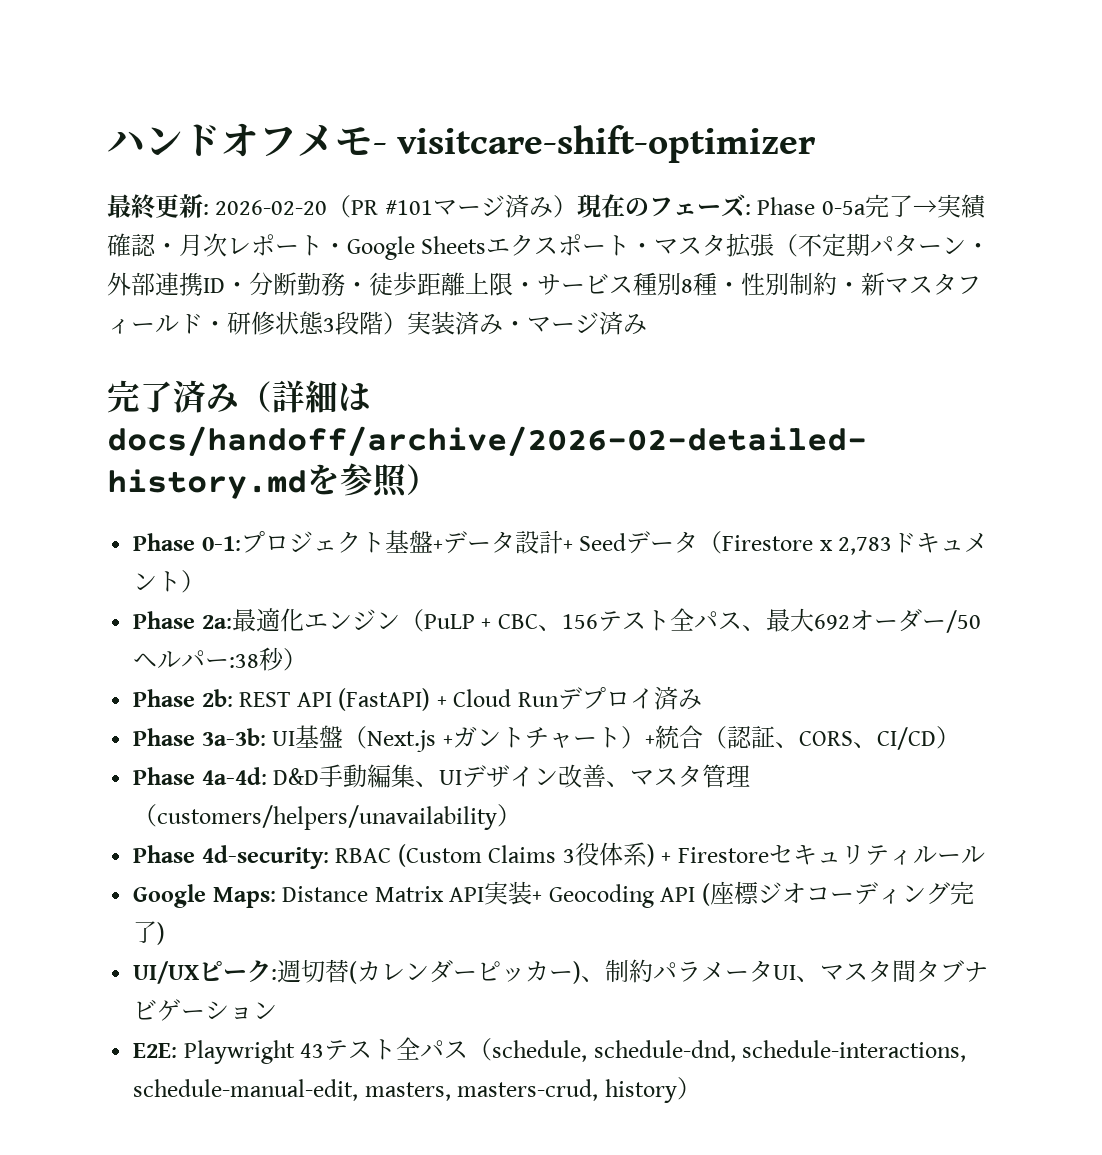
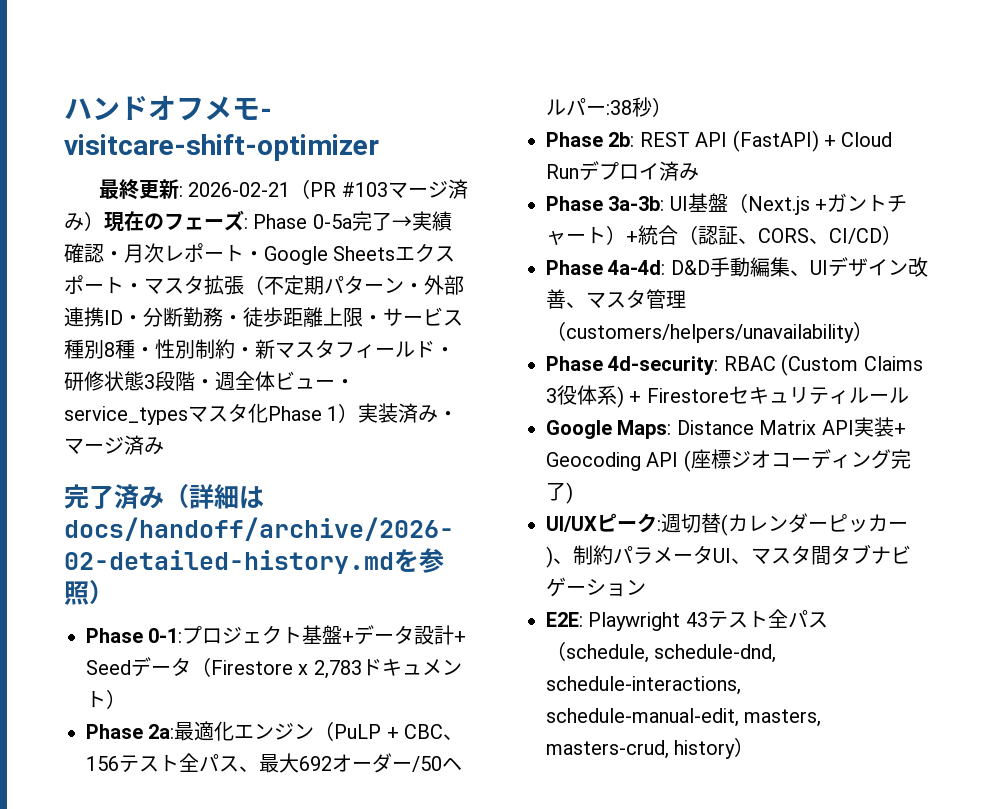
[215,195,433,218] 2026-02-20（PR #101 -> [188,179,388,199] 2026-02-21（PR #103
(383, 323) none -> [195,371,355,391] [64,403,339,425] ・週全体ビュー・service_typesマスタ化Phase 1

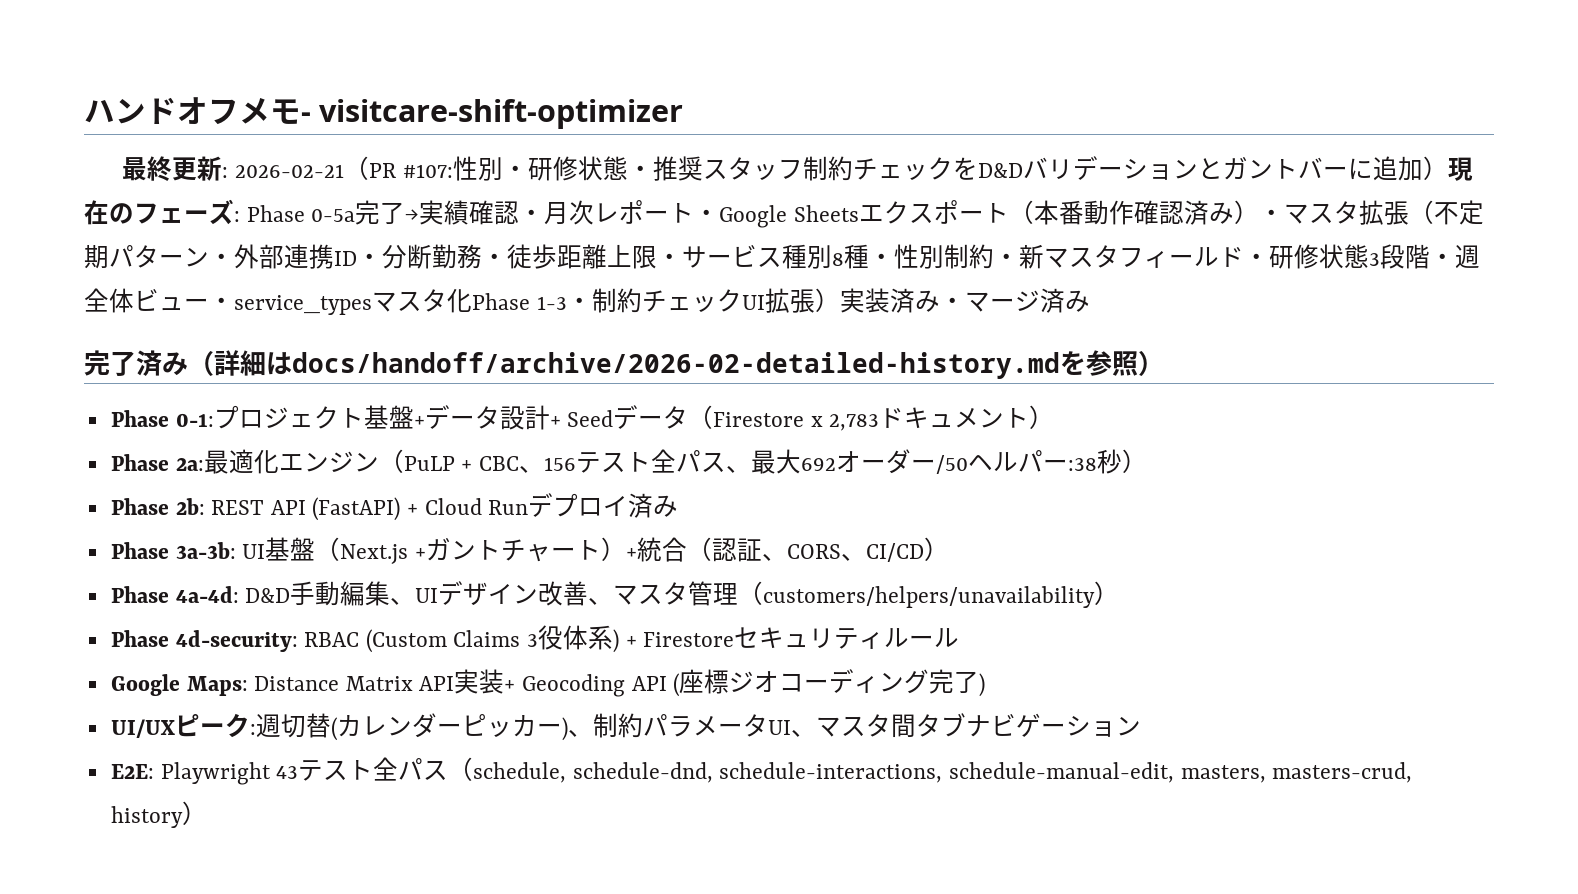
[341,179,468,199] [64,213,84,231] #103マージ済み -> [402,156,1423,181] #107:性別・研修状態・推奨スタッフ制約チェックをD&Dバリデーションとガントバーに追加
(124, 285) none -> [1008,200,1259,225] （本番動作確認済み）
[327,406,339,421] 1 -> [536,288,815,313] 1-3・制約チェックUI拡張

